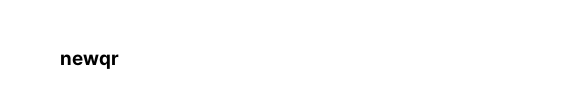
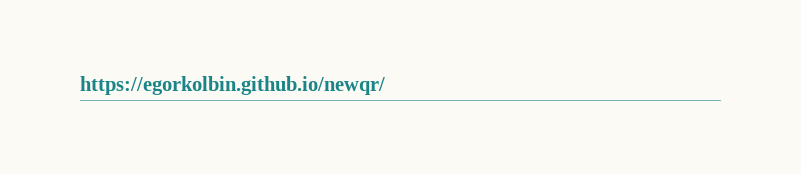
[60,54,119,69] newqr -> [80,76,385,95] https://egorkolbin.github.io/newqr/

